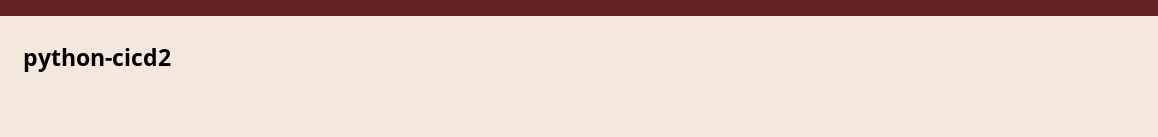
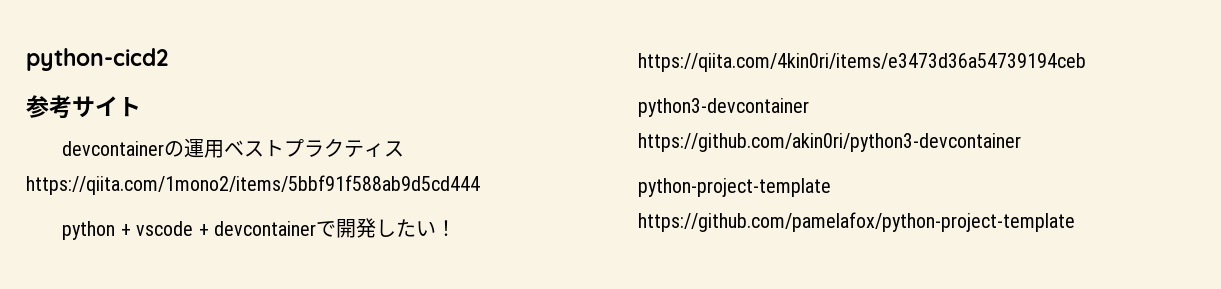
(171, 60) none -> [26,95,141,119] [62,138,405,158] [26,175,480,195] [62,218,457,240] [638,53,1086,72] [638,98,809,117] [638,133,1021,152] [638,178,831,197] [638,212,1075,232] // 参考サイト // devcontainerの運用ベストプラクティスhttps://qiita.com/1mono2/items/5bbf91f588ab9d5cd444 // python + vscode + devcontainerで開発したい！https://qiita.com/4kin0ri/items/e3473d36a54739194ceb // python3-devcontainer https://github.com/akin0ri/python3-devcontainer // python-project-template https://github.com/pamelafox/python-project-template

